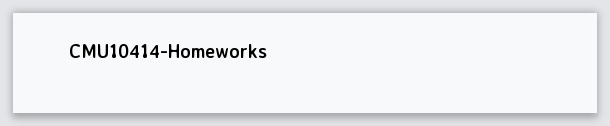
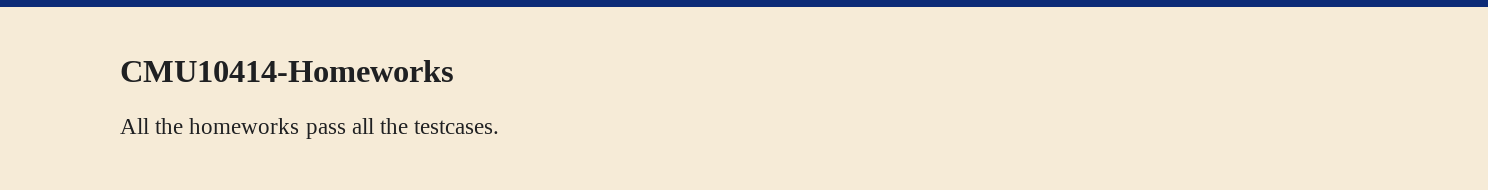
(267, 51) none -> [120,118,500,139] // All the homeworks pass all the testcases.

